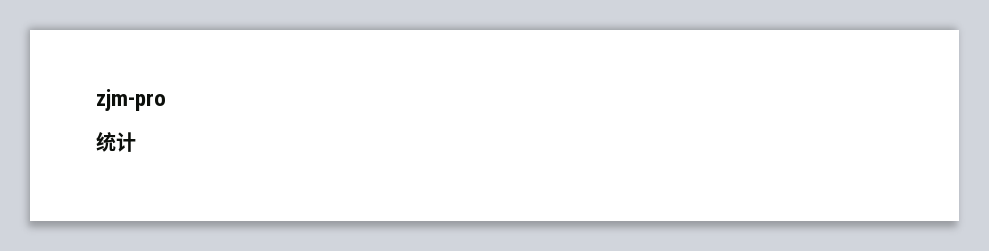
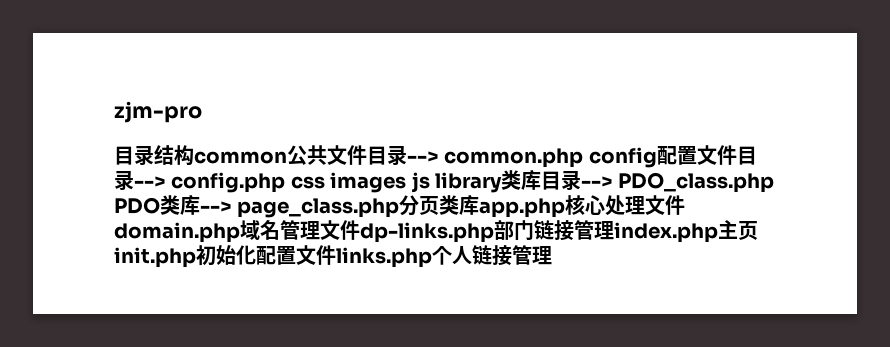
[96,131,136,152] 统计 -> [114,145,757,168] [114,170,775,193] [114,195,686,218] [114,220,758,243] [114,245,552,268] 目录结构common公共文件目录--> common.php config配置文件目录--> config.php css images js library类库目录--> PDO_class.php PDO类库--> page_class.php分页类库app.php核心处理文件domain.php域名管理文件dp-links.php部门链接管理index.php主页init.php初始化配置文件links.php个人链接管理

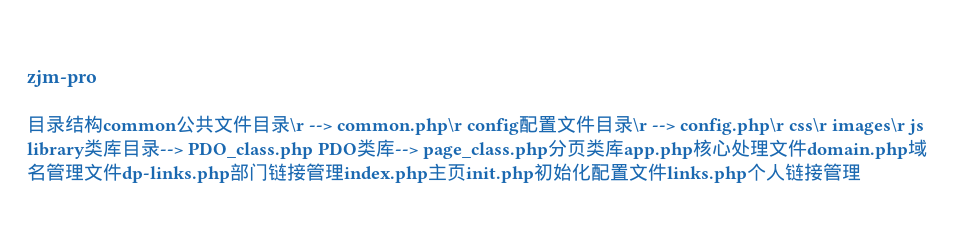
[407,148,584,168] --> common.php -> [290,118,462,135] \r --> common.php\r
[134,172,407,193] --> config.php css images -> [633,118,905,135] \r --> config.php\r css\r images\r

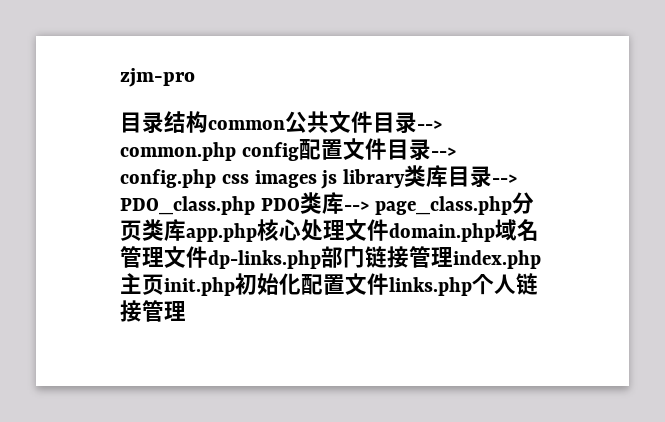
[290,118,462,135] \r --> common.php\r -> [417,120,442,130] [120,142,236,161] --> common.php
[633,118,905,135] \r --> config.php\r css\r images\r -> [430,147,456,157] [120,169,317,188] --> config.php css images

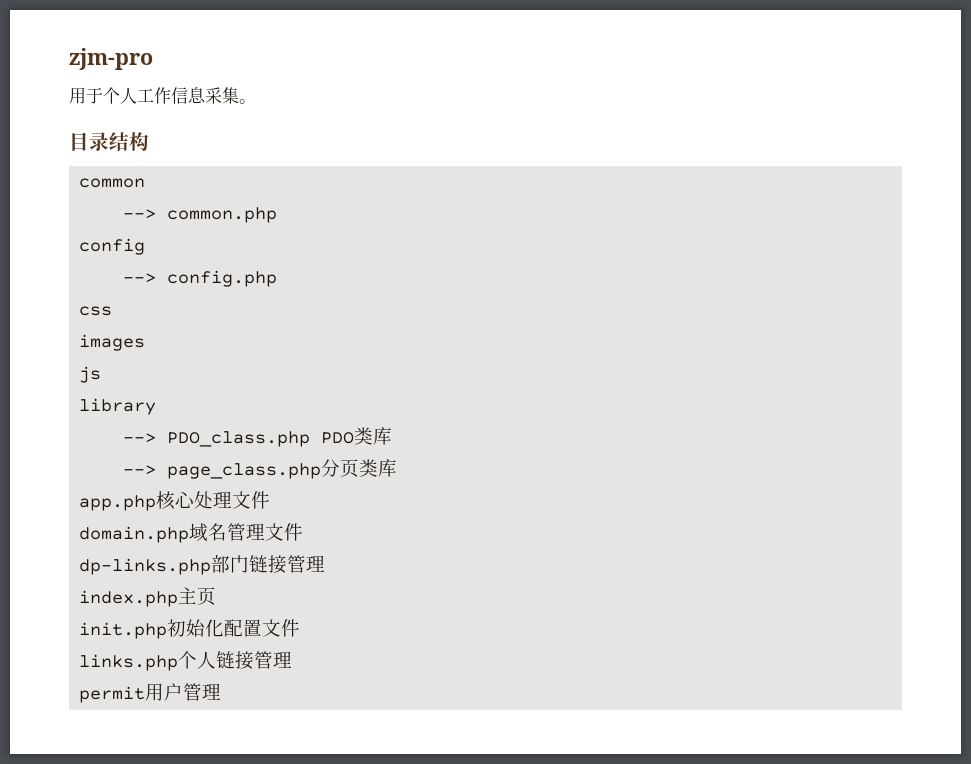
(195, 77) none -> [69,87,256,104] // 用于个人工作信息采集。
(208, 122) none -> (149, 141) //
[285,111,417,134] 公共文件目录 -> (146, 183) //
(236, 151) none -> (278, 215) //
[298,138,431,161] 配置文件目录 -> (146, 246) //
(216, 178) none -> (278, 278) //
(249, 179) none -> (113, 311) //
(317, 179) none -> (146, 342) //
(338, 179) none -> (102, 374) //
[404,165,493,188] 类库目录 -> (157, 406) //
(344, 203) none -> (393, 436) //
(186, 230) none -> (398, 468) //
(389, 230) none -> (271, 500) //
(208, 257) none -> (304, 532) //
(453, 257) none -> (326, 563) //
(164, 284) none -> (217, 596) //
(389, 284) none -> (301, 628) //
(186, 311) none -> [79,683,222,703] // permit用户管理

